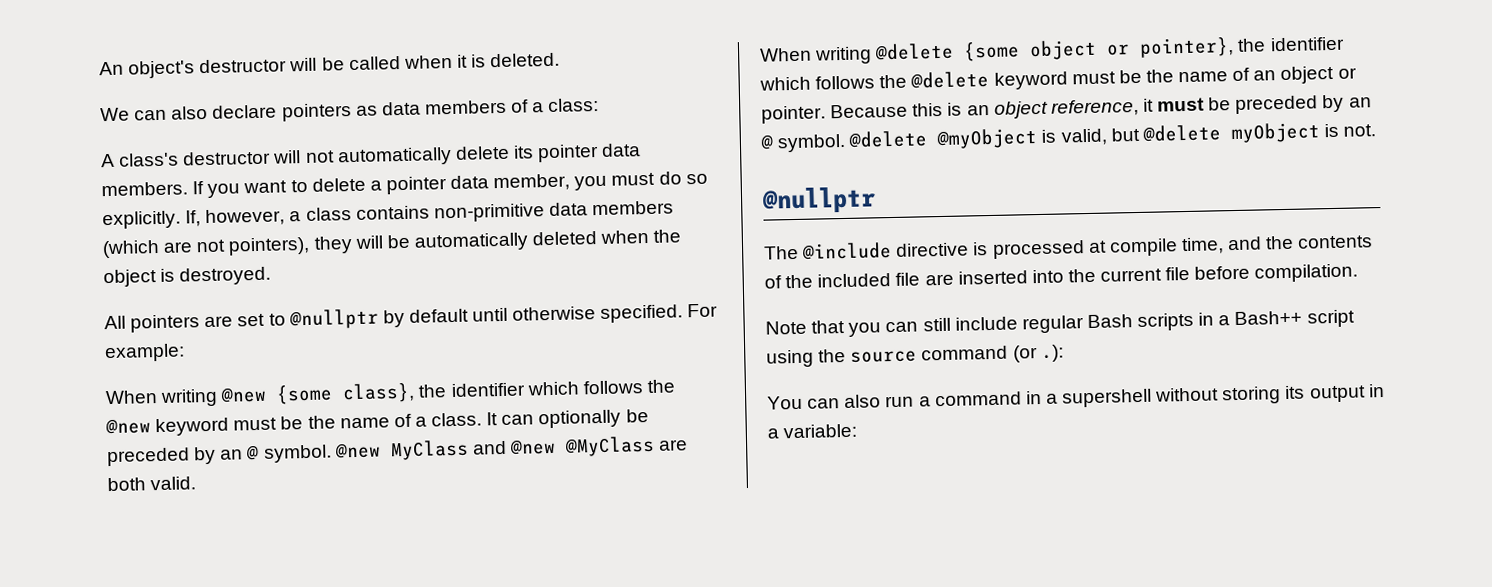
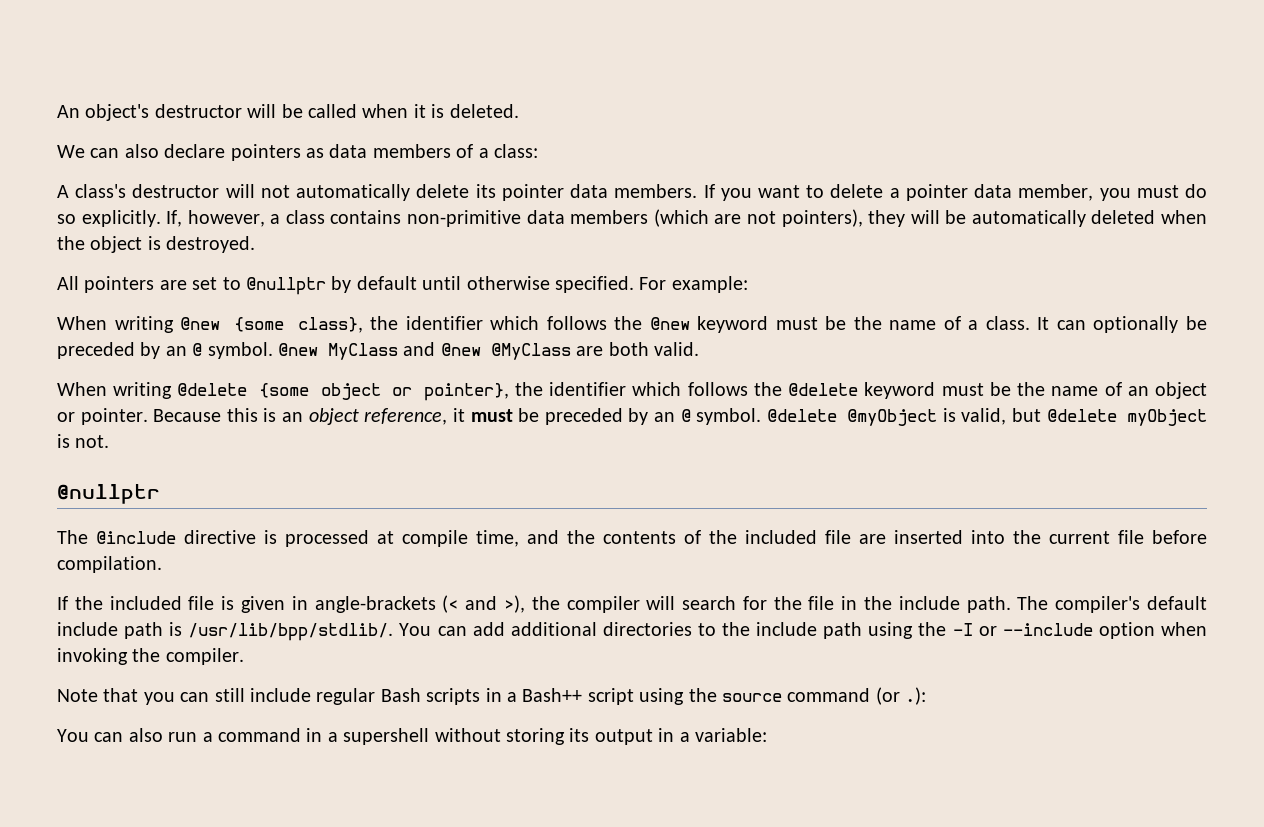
(1359, 273) none -> [57,595,1207,613] [57,622,1208,641] [57,648,244,665] // If the included file is given in angle-brackets (< and >), the compiler will search for the file in the include path. The compiler's default include path is /usr/lib/bpp/stdlib/. You can add additional directories to the include path using the -I or --include option when invoking the compiler.

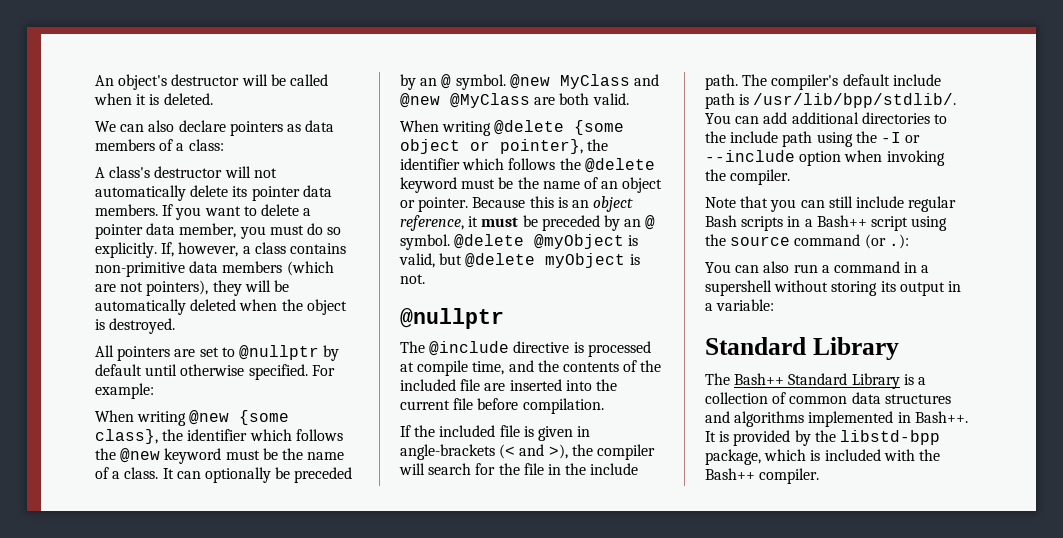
(767, 735) none -> [705,337,899,360] [705,373,926,389] [705,392,951,404] [705,411,968,427] [705,430,940,446] [705,449,940,465] [705,468,820,484] // Standard Library // The Bash++ Standard Library is a collection of common data structures and algorithms implemented in Bash++. It is provided by the libstd-bpp package, which is included with the Bash++ compiler.

